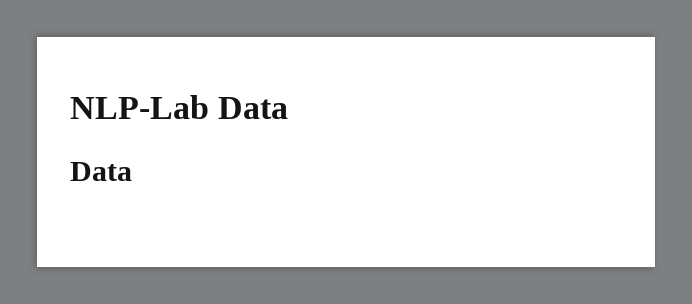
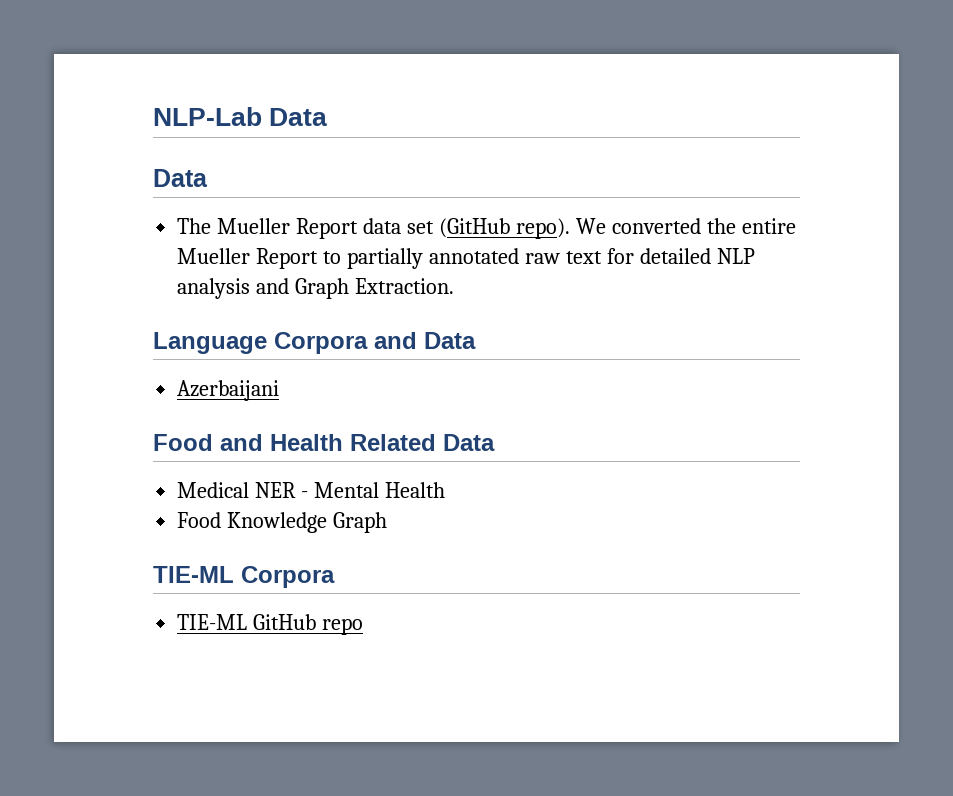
(132, 171) none -> [177,218,796,239] [177,248,755,269] [177,278,455,299] [153,332,476,354] [177,380,280,401] [153,434,495,451] [177,482,445,498] [177,512,388,533] [153,566,335,588] [177,614,364,635] // The Mueller Report data set (GitHub repo). We converted the entire Mueller Report to partially annotated raw text for detailed NLP analysis and Graph Extraction. // Language Corpora and Data // Azerbaijani // Food and Health Related Data // Medical NER - Mental Health // Food Knowledge Graph // TIE-ML Corpora // TIE-ML GitHub repo

